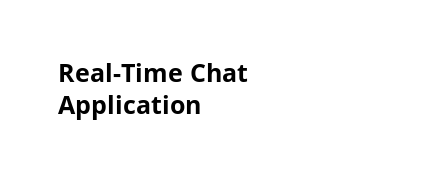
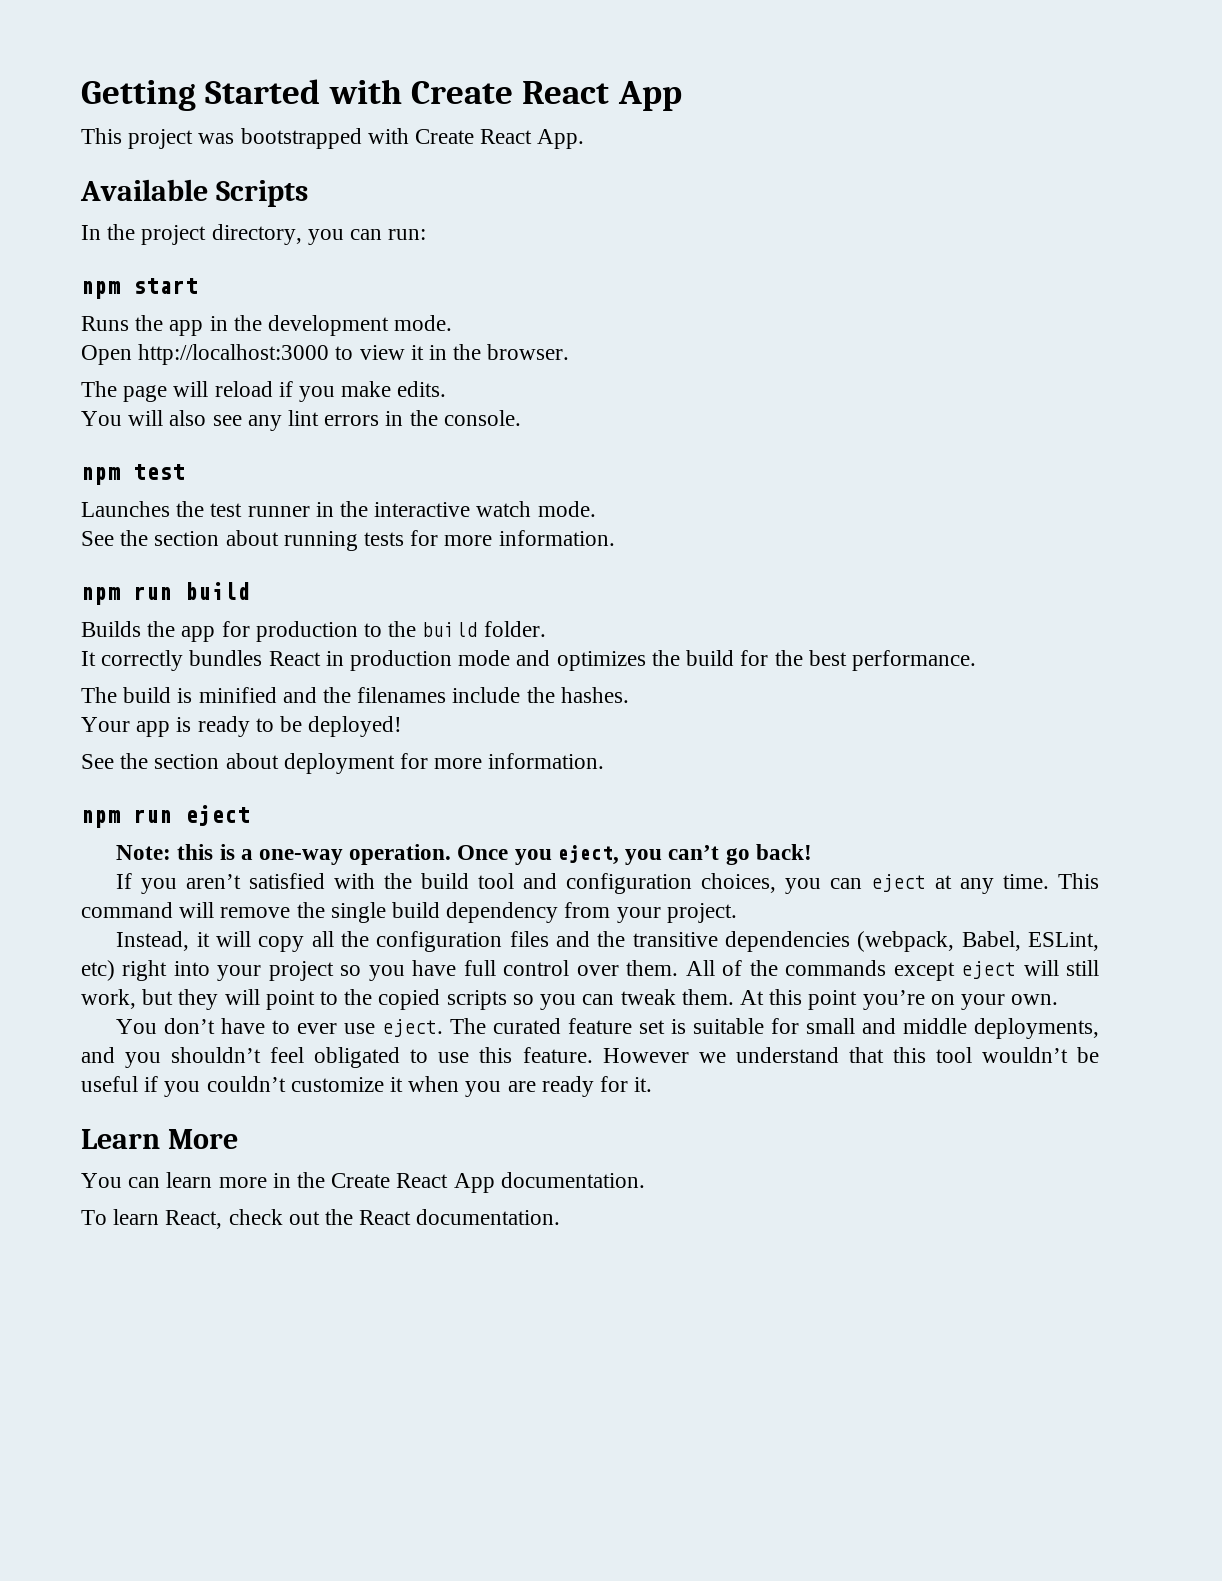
[58,63,248,82] [58,95,201,120] Real-Time Chat Application -> [81,79,682,111] [81,128,585,149] [80,179,308,207] [81,224,427,245] [81,278,198,299] [81,315,453,336] [81,344,570,365] [81,381,447,402] [81,410,521,431] [81,464,185,485] [81,501,596,517] [81,530,615,551] [81,582,250,605] [81,621,546,642] [81,650,976,671] [81,687,629,703] [81,716,403,737] [81,753,605,774] [81,805,250,828] [116,844,812,865] [116,873,1099,894] [81,902,737,923] [116,931,1099,952] [81,960,1100,981] [81,989,1059,1010] [116,1018,1099,1039] [81,1047,1099,1068] [81,1076,653,1097] [81,1129,238,1149] [81,1172,645,1193] [81,1209,561,1229] Getting Started with Create React App // This project was bootstrapped with Create React App. // Available Scripts // In the project directory, you can run: // npm start // Runs the app in the development mode. // Open http://localhost:3000 to view it in the browser. // The page will reload if you make edits. // You will also see any lint errors in the console. // npm test // Launches the test runner in the interactive watch mode. // See the section about running tests for more information. // npm run build // Builds the app for production to the build folder. // It correctly bundles React in production mode and optimizes the build for the best performance. // The build is minified and the filenames include the hashes. // Your app is ready to be deployed! // See the section about deployment for more information. // npm run eject // Note: this is a one-way operation. Once you eject, you can’t go back! // If you aren’t satisfied with the build tool and configuration choices, you can eject at any time. This command will remove the single build dependency from your project. // Instead, it will copy all the configuration files and the transitive dependencies (webpack, Babel, ESLint, etc) right into your project so you have full control over them. All of the commands except eject will still work, but they will point to the copied scripts so you can tweak them. At this point you’re on your own. // You don’t have to ever use eject. The curated feature set is suitable for small and middle deployments, and you shouldn’t feel obligated to use this feature. However we understand that this tool wouldn’t be useful if you couldn’t customize it when you are ready for it. // Learn More // You can learn more in the Create React App documentation. // To learn React, check out the React documentation.

